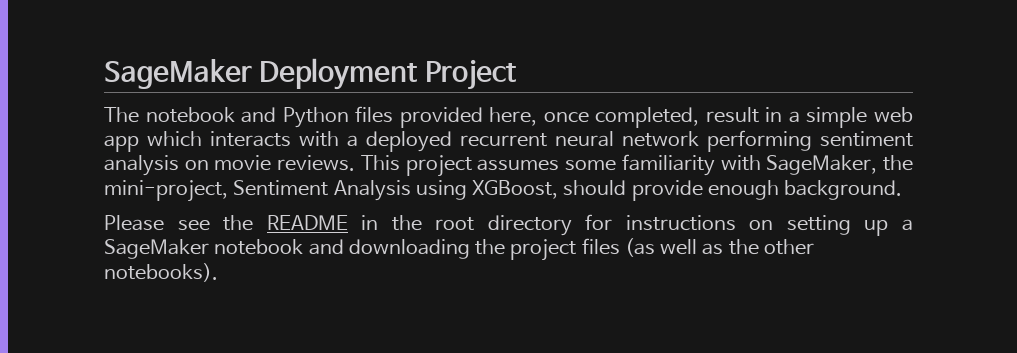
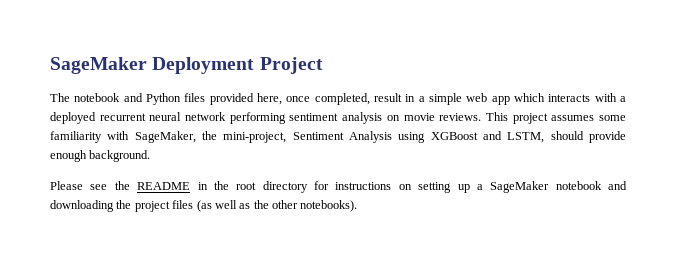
[472,180,559,199] XGBoost, -> [430,131,545,143] XGBoost and LSTM,

